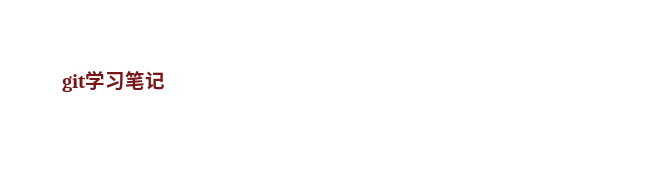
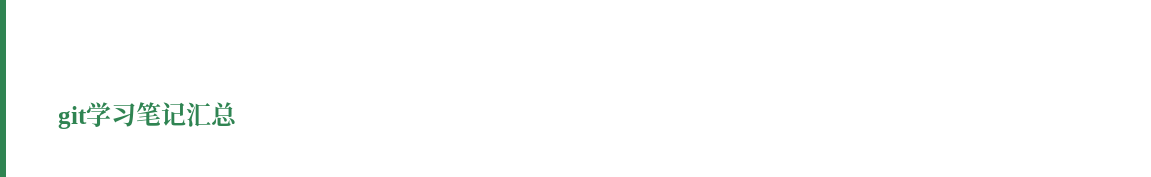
(165, 80) none -> [186,102,238,127] 汇总

